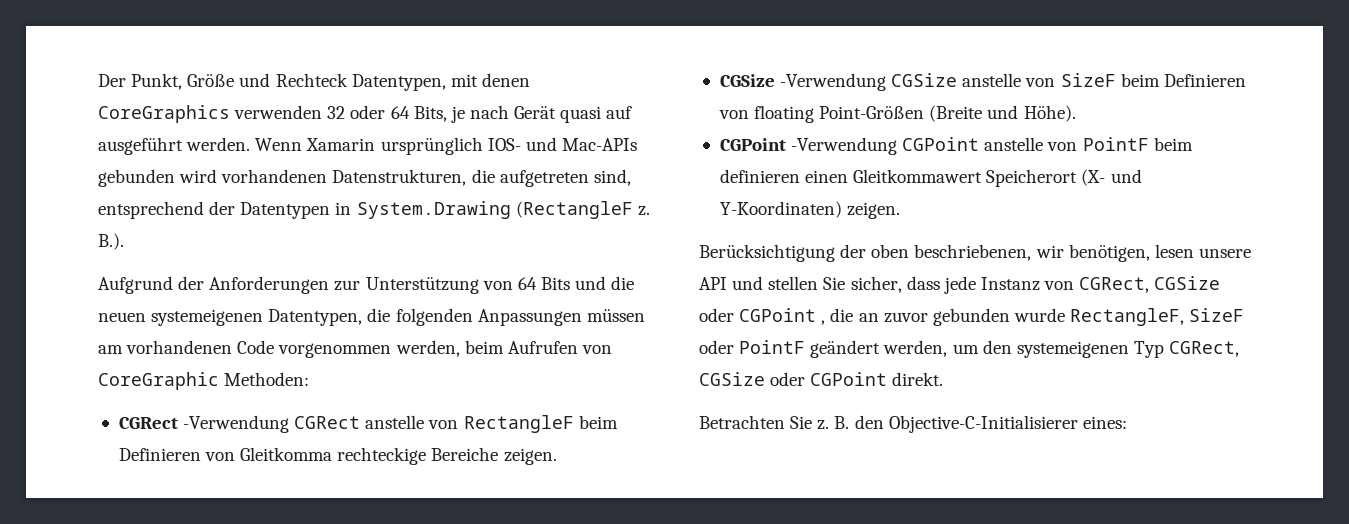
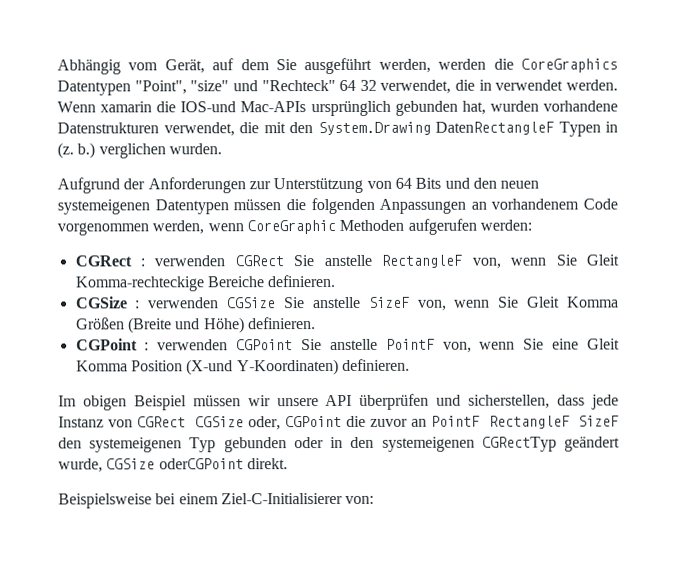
[98,73,530,91] [98,105,633,123] [98,137,637,155] [98,169,631,187] [98,201,650,219] [98,233,124,250] Der Punkt, Größe und Rechteck Datentypen, mit denen CoreGraphics verwenden 32 oder 64 Bits, je nach Gerät quasi auf ausgeführt werden. Wenn Xamarin ursprünglich IOS- und Mac-APIs gebunden wird vorhandenen Datenstrukturen, die aufgetreten sind, entsprechend der Datentypen in System.Drawing (RectangleF z. B.). -> [57,57,618,75] [57,79,618,96] [57,100,618,117] [57,121,618,137] [57,142,222,159] Abhängig vom Gerät, auf dem Sie ausgeführt werden, werden die CoreGraphics Datentypen "Point", "size" und "Rechteck" 64 32 verwendet, die in verwendet werden. Wenn xamarin die IOS-und Mac-APIs ursprünglich gebunden hat, wurden vorhandene Datenstrukturen verwendet, die mit den System.Drawing DatenRectangleF Typen in (z. b.) verglichen wurden.
[611,276,635,290] die -> [472,177,497,189] den
[268,309,363,326] Datentypen, -> [154,199,282,215] Datentypen müssen
[586,309,645,322] [98,340,612,358] [98,372,310,390] [118,415,618,433] [118,447,557,465] [719,73,1246,91] [718,105,1076,123] [719,137,1193,155] [719,169,1142,187] [719,201,901,219] [699,244,1251,262] [699,276,1221,294] [699,308,1245,326] [699,340,1240,358] [699,372,944,386] [699,415,1127,433] müssen am vorhandenen Code vorgenommen werden, beim Aufrufen von CoreGraphic Methoden: // CGRect -Verwendung CGRect anstelle von RectangleF beim Definieren von Gleitkomma rechteckige Bereiche zeigen. // CGSize -Verwendung CGSize anstelle von SizeF beim Definieren von floating Point-Größen (Breite und Höhe). // CGPoint -Verwendung CGPoint anstelle von PointF beim definieren einen Gleitkommawert Speicherort (X- und Y-Koordinaten) zeigen. // Berücksichtigung der oben beschriebenen, wir benötigen, lesen unsere API und stellen Sie sicher, dass jede Instanz von CGRect, CGSize oder CGPoint , die an zuvor gebunden wurde RectangleF, SizeF oder PointF geändert werden, um den systemeigenen Typ CGRect, CGSize oder CGPoint direkt. // Betrachten Sie z. B. den Objective-C-Initialisierer eines: -> [470,198,618,210] [57,218,532,236] [74,254,619,269] [74,275,337,292] [75,296,620,311] [75,317,316,334] [75,338,621,353] [75,358,410,376] [58,393,620,411] [58,415,620,431] [58,436,620,453] [58,458,288,473] [58,492,375,509] an vorhandenem Code vorgenommen werden, wenn CoreGraphic Methoden aufgerufen werden: // CGRect : verwenden CGRect Sie anstelle RectangleF von, wenn Sie Gleit Komma-rechteckige Bereiche definieren. // CGSize : verwenden CGSize Sie anstelle SizeF von, wenn Sie Gleit Komma Größen (Breite und Höhe) definieren. // CGPoint : verwenden CGPoint Sie anstelle PointF von, wenn Sie eine Gleit Komma Position (X-und Y-Koordinaten) definieren. // Im obigen Beispiel müssen wir unsere API überprüfen und sicherstellen, dass jede Instanz von CGRect CGSize oder, CGPoint die zuvor an PointF RectangleF SizeF den systemeigenen Typ gebunden oder in den systemeigenen CGRectTyp geändert wurde, CGSize oderCGPoint direkt. // Beispielsweise bei einem Ziel-C-Initialisierer von:

